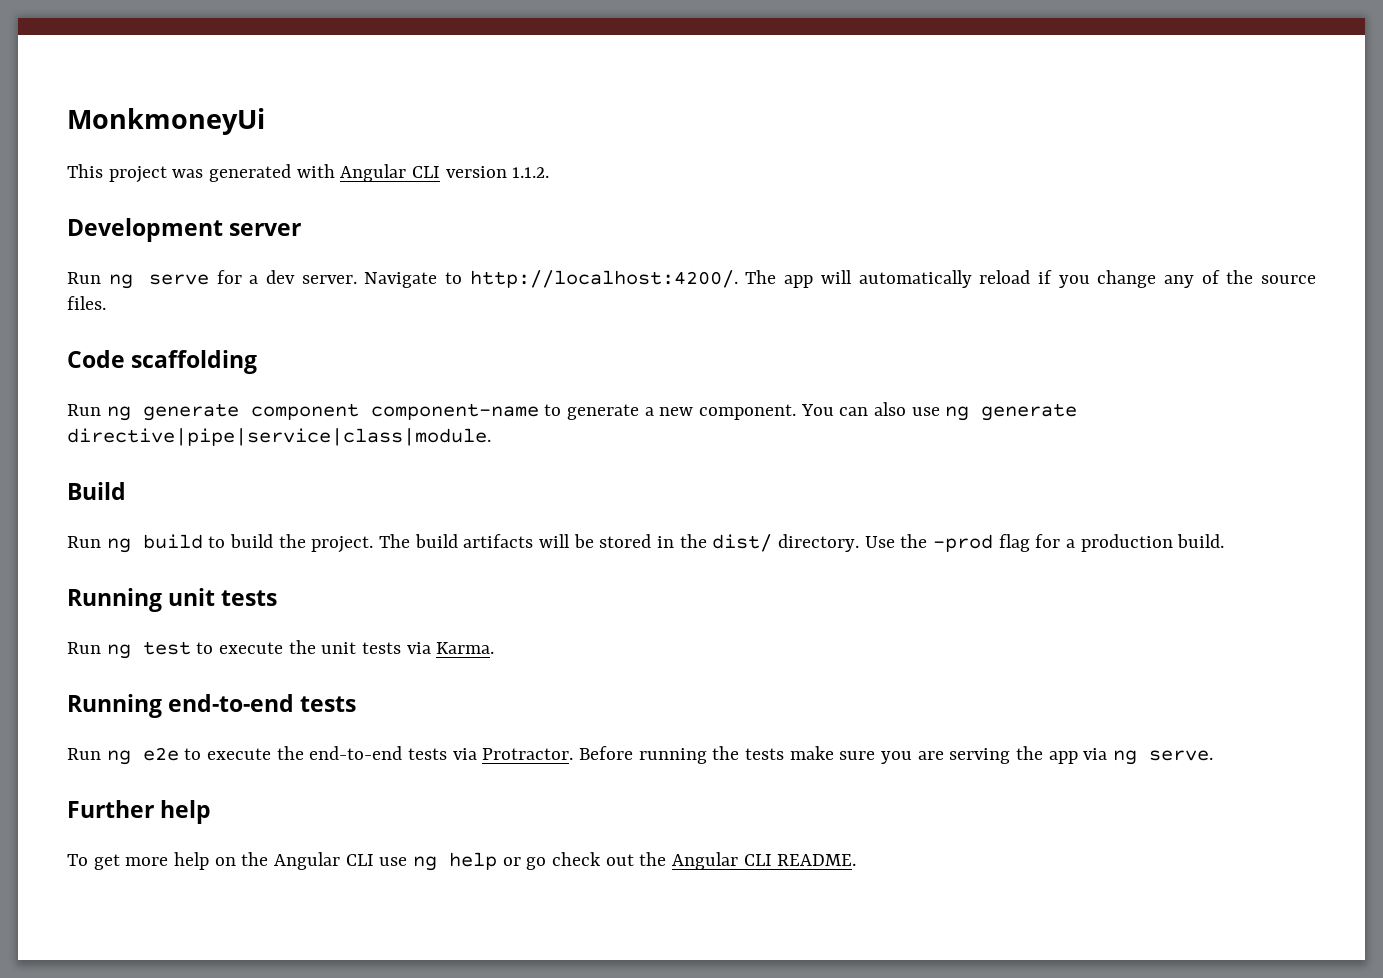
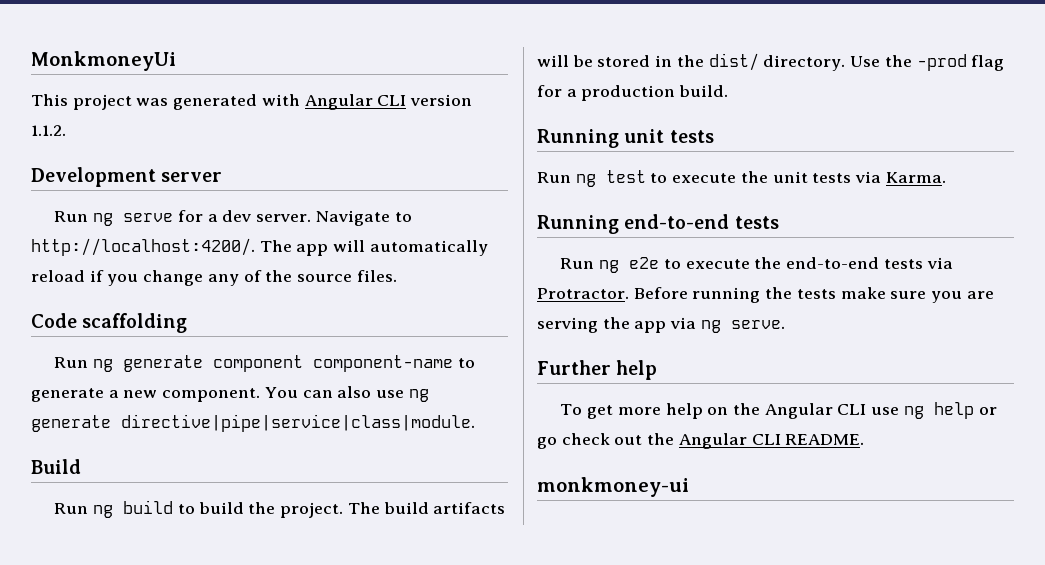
(857, 860) none -> [537,477,689,497] // monkmoney-ui

